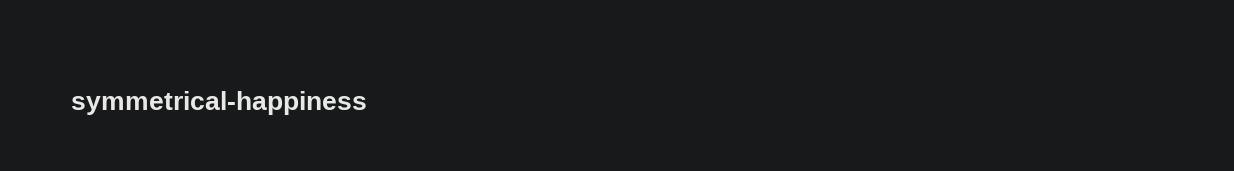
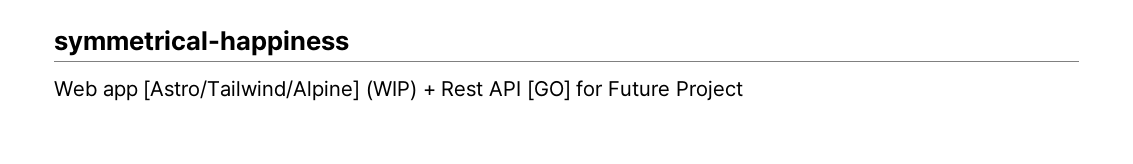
(367, 103) none -> [54,80,743,101] // Web app [Astro/Tailwind/Alpine] (WIP) + Rest API [GO] for Future Project

